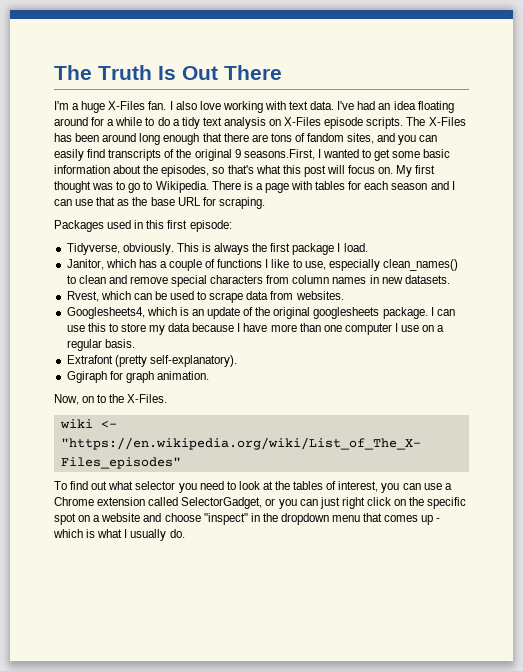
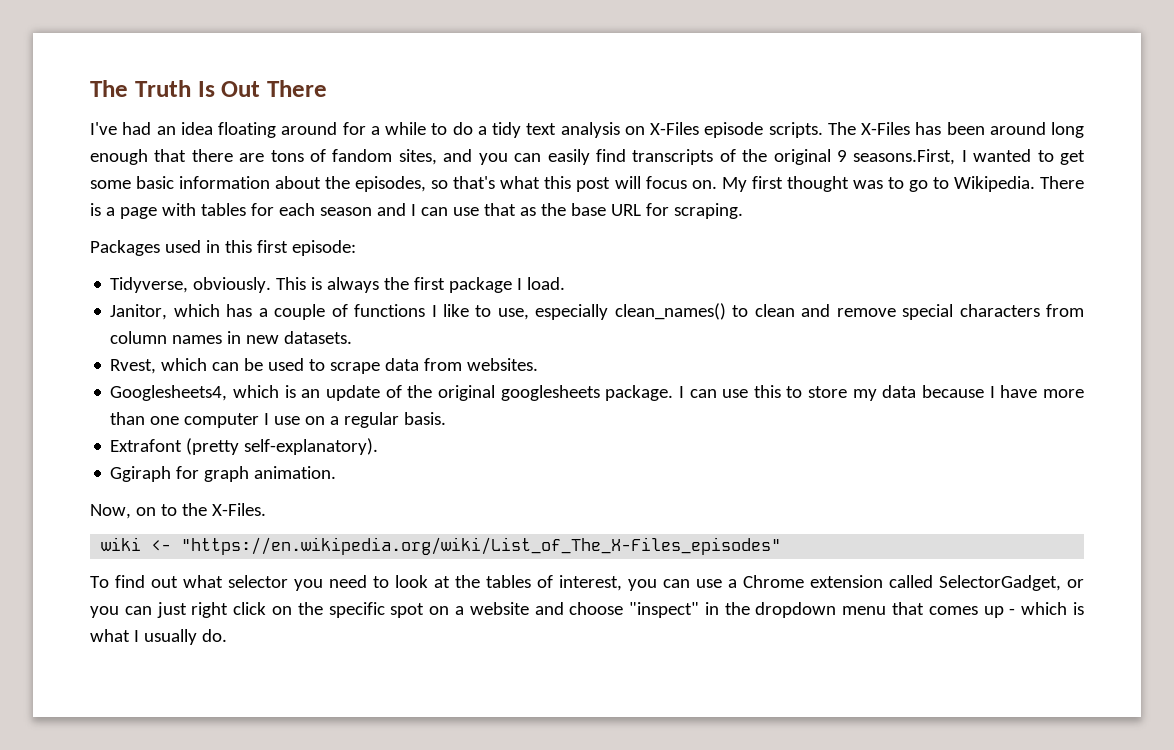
[54,101,335,113] I'm a huge X-Files fan. I also love working with text data. -> (327, 88) none

